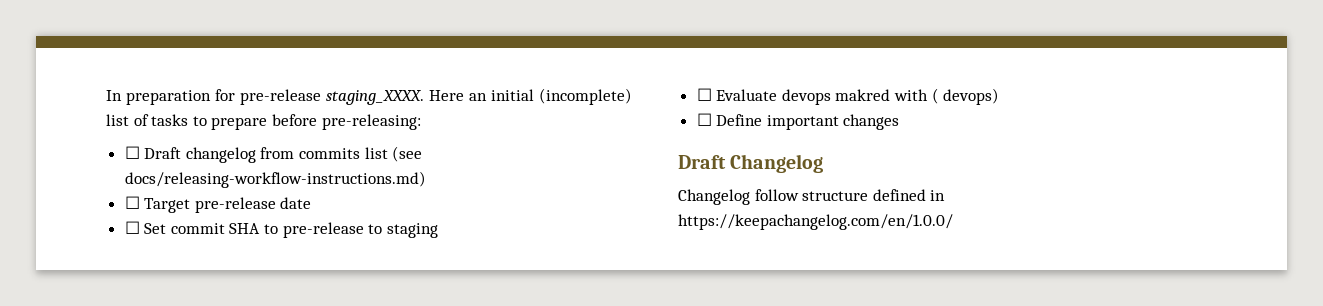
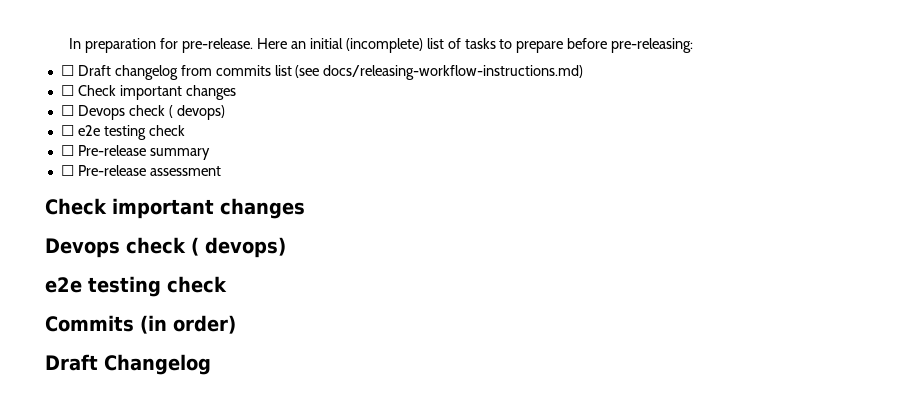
[240,89,424,105] pre-release staging_XXXX. -> [182,38,254,53] pre-release.
[144,197,312,213] [124,221,438,238] [696,88,1000,105] [696,113,900,130] [678,154,824,173] [678,189,946,205] [678,214,953,230] Target pre-release date // ☐ Set commit SHA to pre-release to staging // ☐ Evaluate devops makred with ( devops) // ☐ Define important changes // Draft Changelog // Changelog follow structure defined in https://keepachangelog.com/en/1.0.0/ -> [77,85,236,100] [60,105,225,120] [60,125,185,140] [60,145,210,160] [60,165,221,176] [45,198,305,219] [45,237,286,258] [45,276,227,297] [45,315,236,334] [45,354,211,375] Check important changes // ☐ Devops check ( devops) // ☐ e2e testing check // ☐ Pre-release summary // ☐ Pre-release assessment // Check important changes // Devops check ( devops) // e2e testing check // Commits (in order) // Draft Changelog

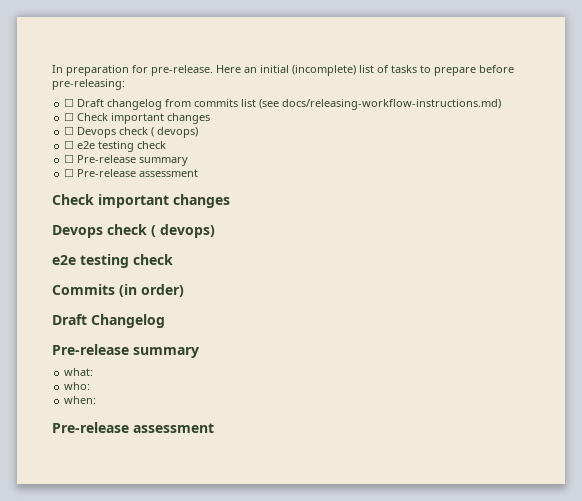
(211, 364) none -> [52,344,199,358] [64,368,94,376] [64,382,91,390] [64,396,97,404] [52,422,214,433] // Pre-release summary // what: // who: // when: // Pre-release assessment

